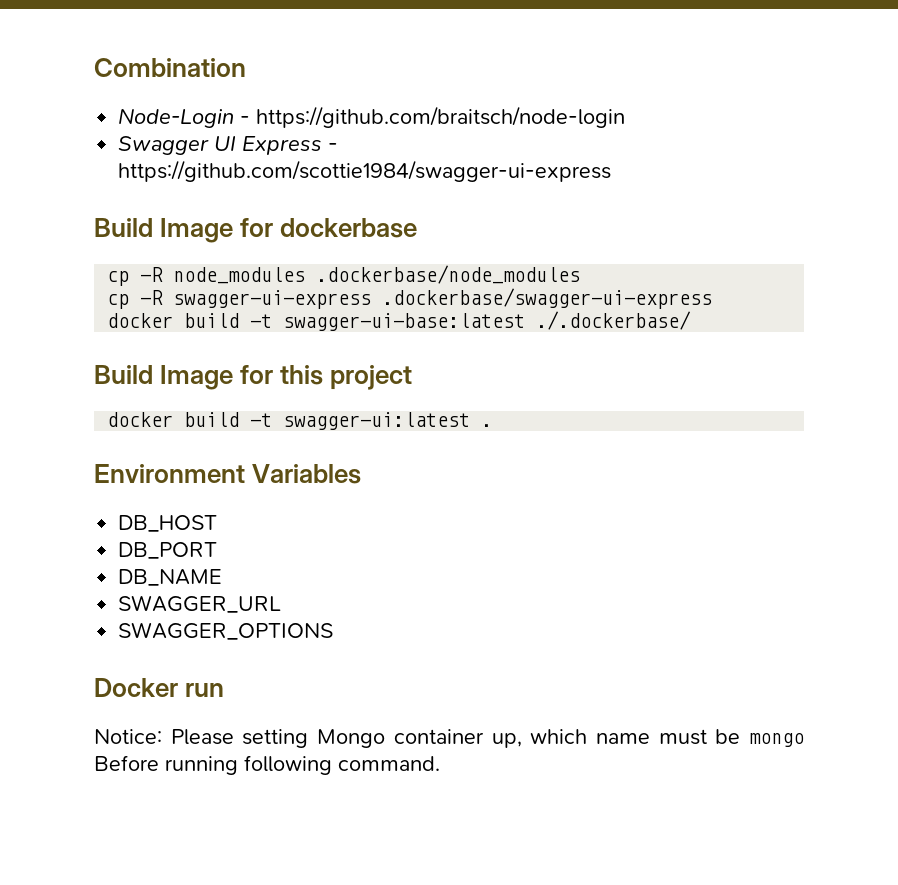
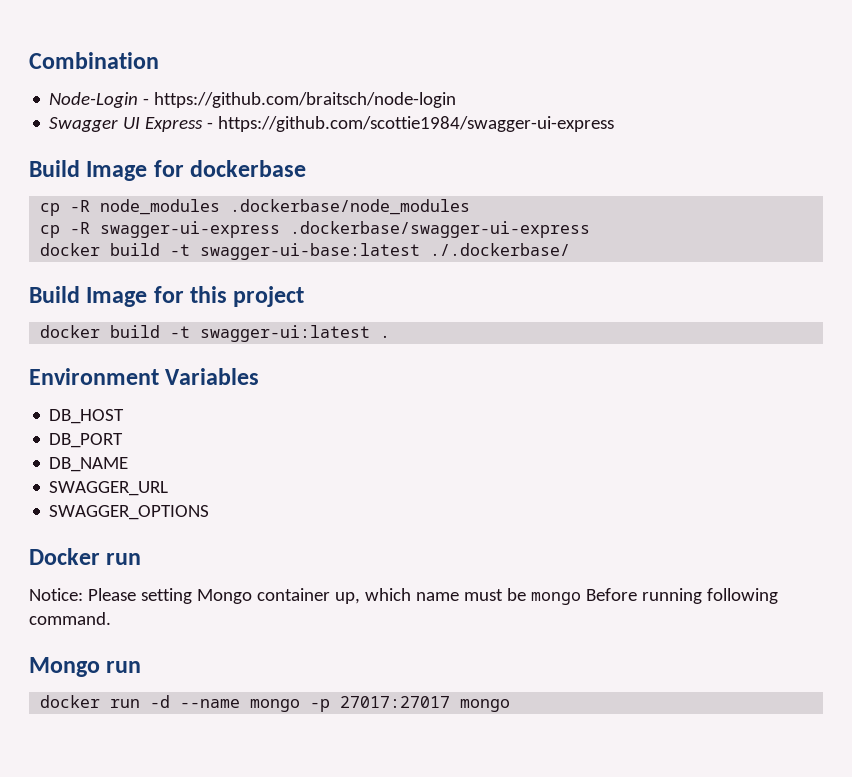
(440, 763) none -> [29,657,142,677] [40,695,511,712] // Mongo run // docker run -d --name mongo -p 27017:27017 mongo

